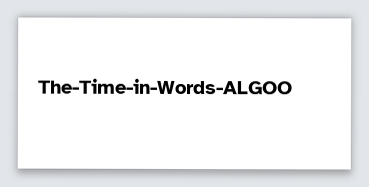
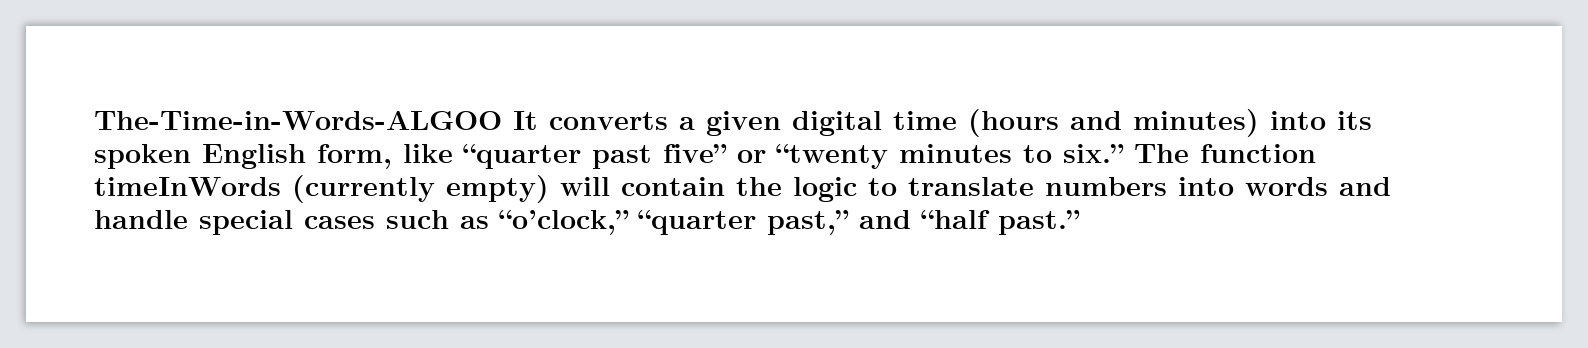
(293, 86) none -> [513,109,1372,137] [94,144,1316,169] [94,175,1391,203] [94,210,1080,235] It converts a given digital time (hours and minutes) into its spoken English form, like “quarter past five” or “twenty minutes to six.” The function timeInWords (currently empty) will contain the logic to translate numbers into words and handle special cases such as “o’clock,” “quarter past,” and “half past.”

